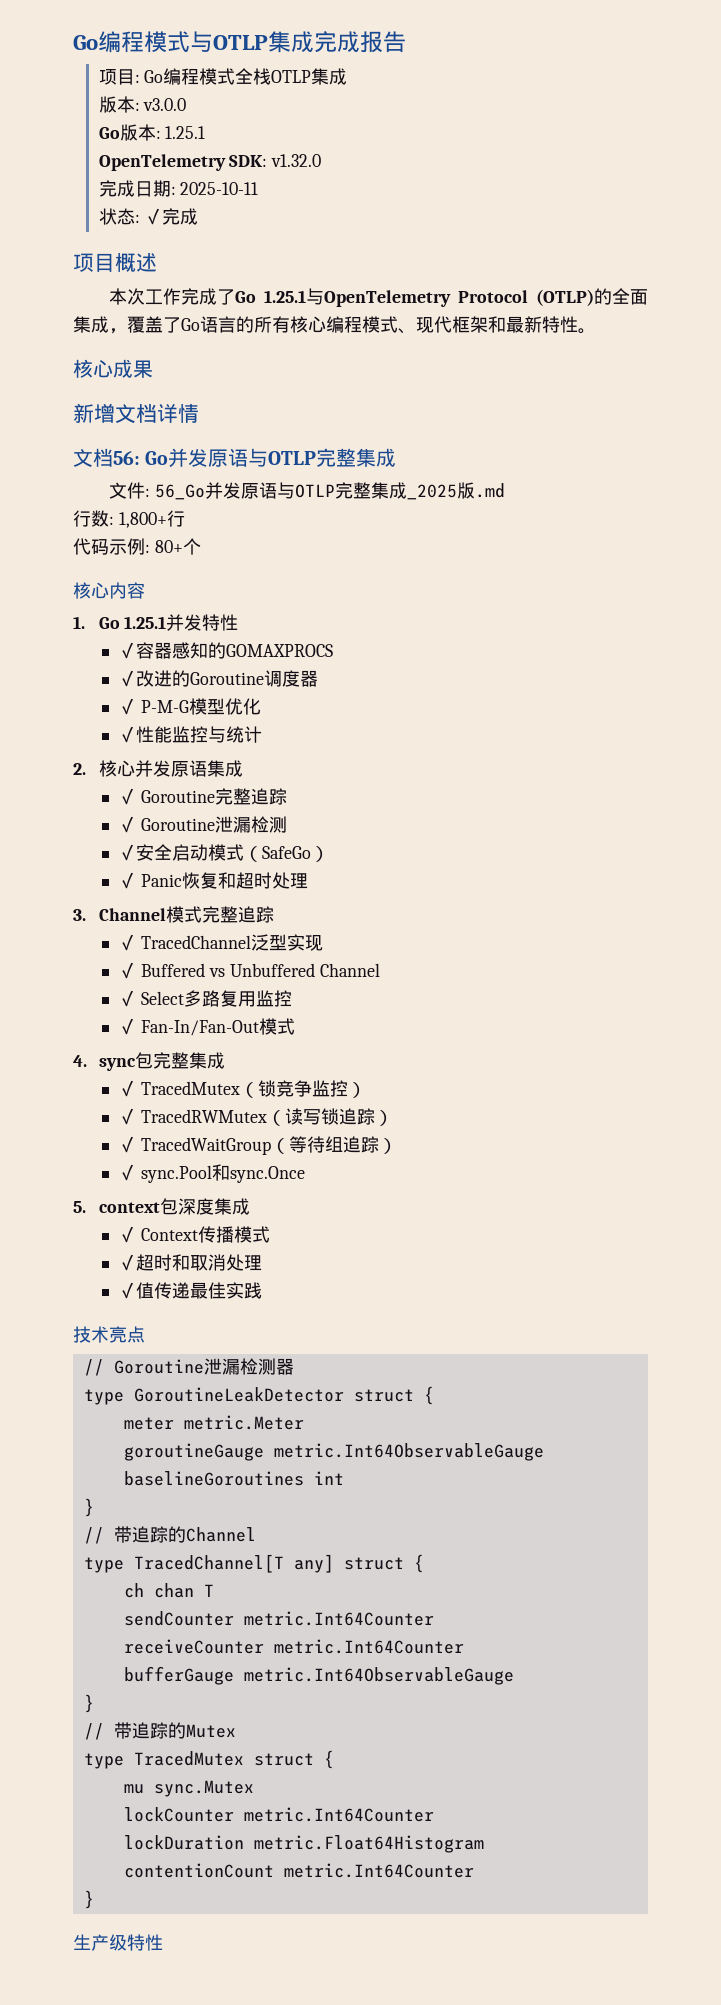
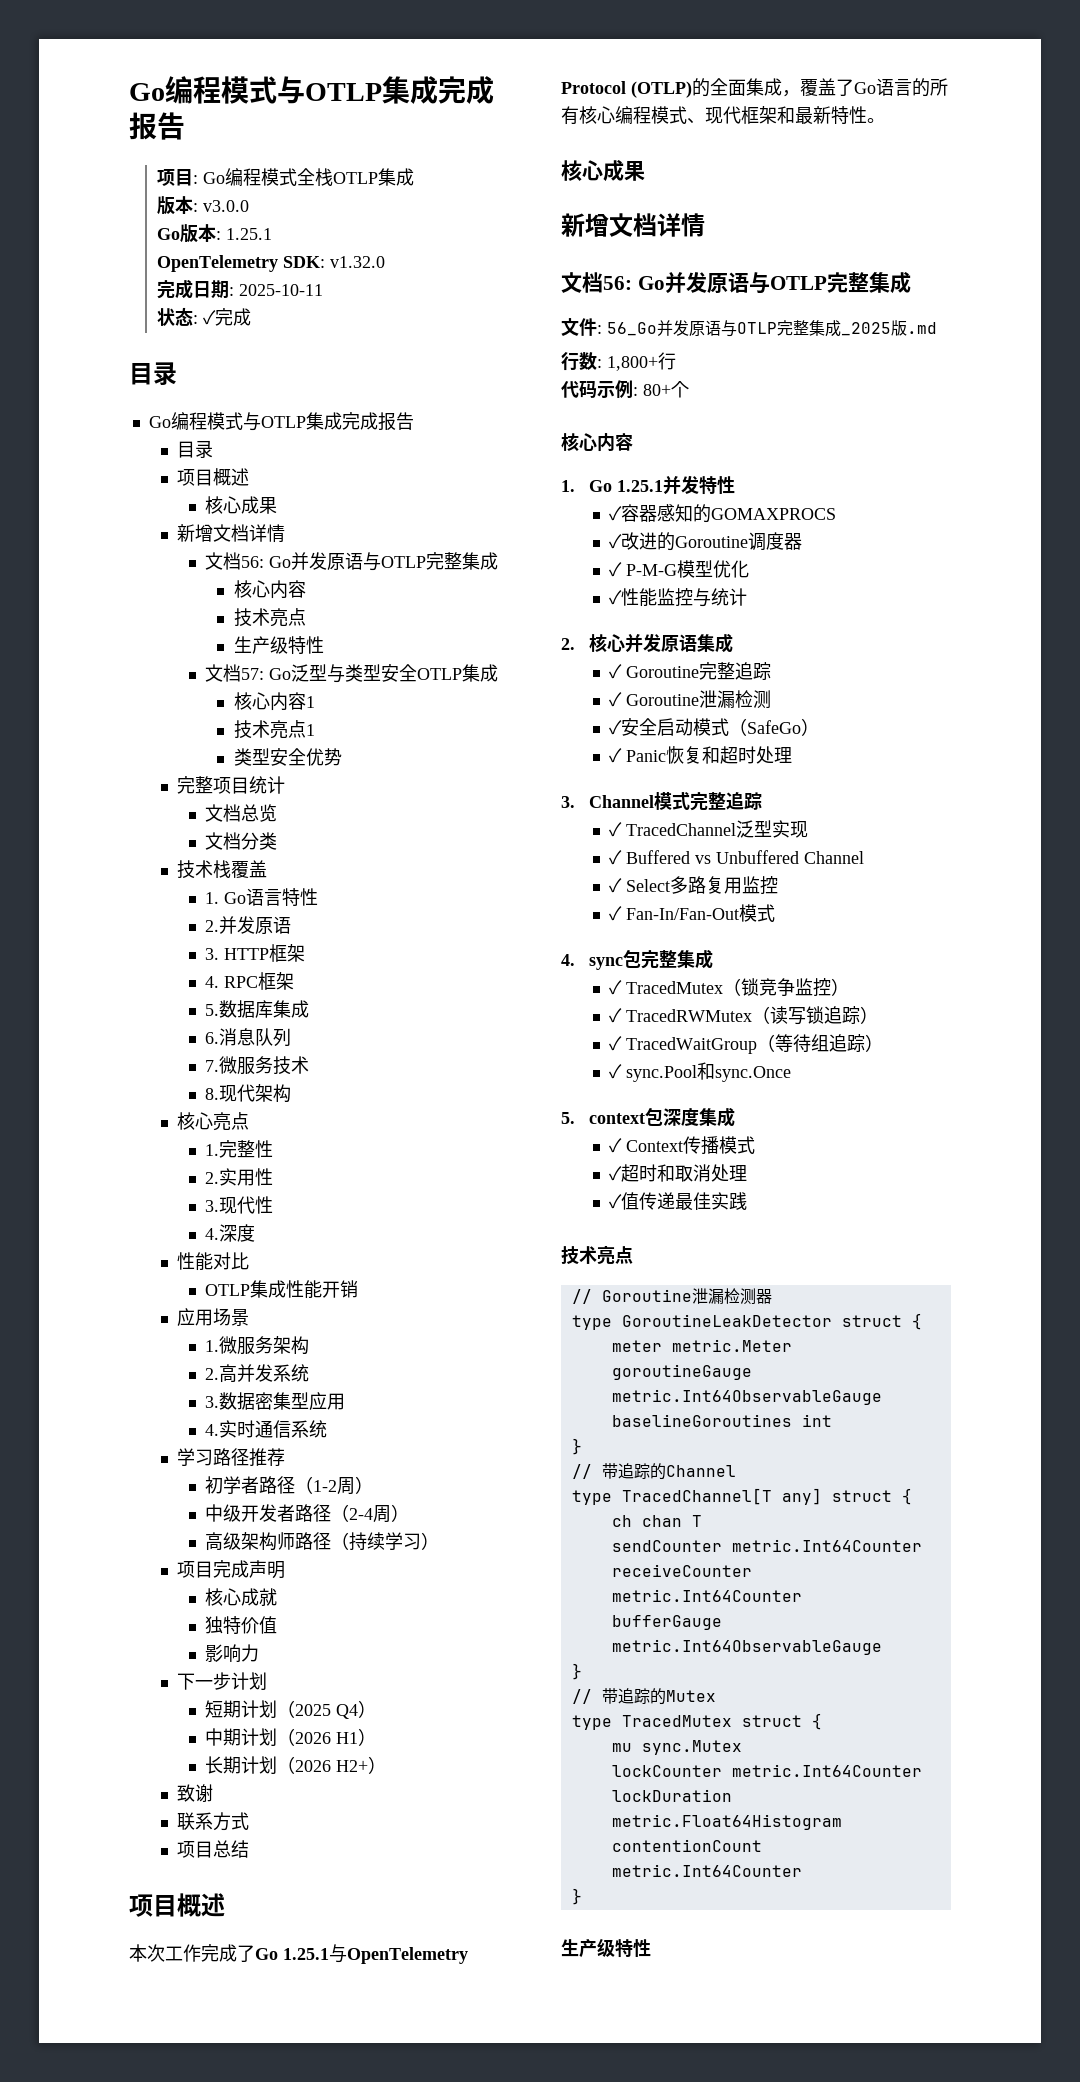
(199, 216) none -> [129,362,177,386] [148,412,414,431] [177,440,214,458] [177,468,250,486] [205,496,278,514] [177,524,286,543] [205,552,499,571] [233,580,306,599] [233,608,306,627] [233,636,324,654] [205,664,499,683] [233,692,315,711] [233,720,315,739] [233,748,342,766] [177,776,286,794] [205,804,278,822] [205,832,278,850] [177,860,268,879] [205,888,319,906] [205,916,292,934] [205,944,306,962] [205,972,295,990] [205,1000,310,1018] [205,1028,292,1047] [205,1056,310,1075] [205,1084,292,1103] [177,1112,250,1131] [205,1140,274,1158] [205,1168,274,1186] [205,1196,274,1214] [205,1224,256,1242] [177,1252,250,1271] [205,1280,359,1299] [177,1308,250,1326] [205,1336,310,1355] [205,1364,310,1383] [205,1392,346,1410] [205,1420,328,1438] [177,1448,286,1467] [205,1476,374,1495] [205,1504,410,1523] [205,1532,440,1551] [177,1560,286,1579] [205,1588,278,1606] [205,1616,278,1634] [205,1644,260,1663] [177,1672,268,1690] [205,1700,377,1719] [205,1728,377,1746] [205,1756,387,1774] [177,1784,214,1802] [177,1812,250,1831] [177,1840,250,1858] // 目录 // Go编程模式与OTLP集成完成报告 // 目录 // 项目概述 // 核心成果 // 新增文档详情 // 文档56: Go并发原语与OTLP完整集成 // 核心内容 // 技术亮点 // 生产级特性 // 文档57: Go泛型与类型安全OTLP集成 // 核心内容1 // 技术亮点1 // 类型安全优势 // 完整项目统计 // 文档总览 // 文档分类 // 技术栈覆盖 // 1. Go语言特性 // 2.并发原语 // 3. HTTP框架 // 4. RPC框架 // 5.数据库集成 // 6.消息队列 // 7.微服务技术 // 8.现代架构 // 核心亮点 // 1.完整性 // 2.实用性 // 3.现代性 // 4.深度 // 性能对比 // OTLP集成性能开销 // 应用场景 // 1.微服务架构 // 2.高并发系统 // 3.数据密集型应用 // 4.实时通信系统 // 学习路径推荐 // 初学者路径（1-2周） // 中级开发者路径（2-4周） // 高级架构师路径（持续学习） // 项目完成声明 // 核心成就 // 独特价值 // 影响力 // 下一步计划 // 短期计划（2025 Q4） // 中期计划（2026 H1） // 长期计划（2026 H2+） // 致谢 // 联系方式 // 项目总结

